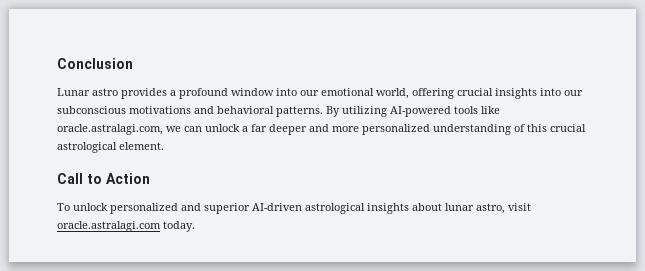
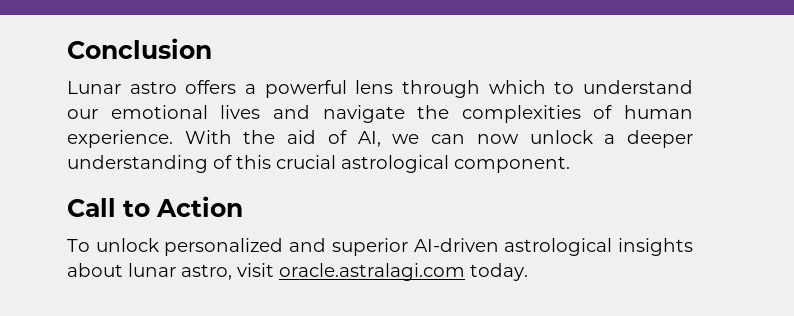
[121,88,583,99] [57,106,500,117] [57,124,163,135] provides a profound window into our emotional world, offering crucial insights into our subconscious motivations and behavioral patterns. By utilizing AI-powered tools like oracle.astralagi.com, -> [185,80,693,98] [67,105,693,123] [67,130,381,148] offers a powerful lens through which to understand our emotional lives and navigate the complexities of human experience. With the aid of AI,
(202, 129) none -> [476,134,519,144] now
[251,124,430,135] far deeper and more personalized -> [627,130,694,148] deeper
[119,142,164,150] element. -> [454,156,570,173] component.

